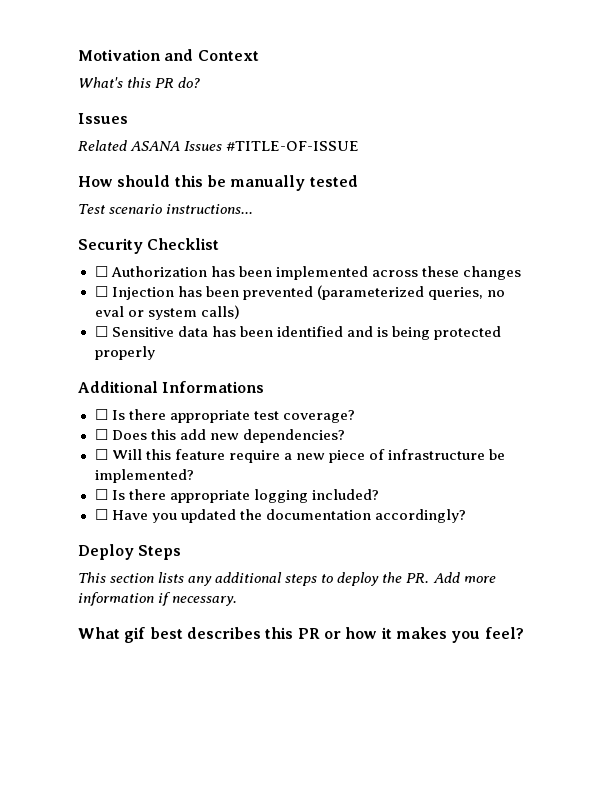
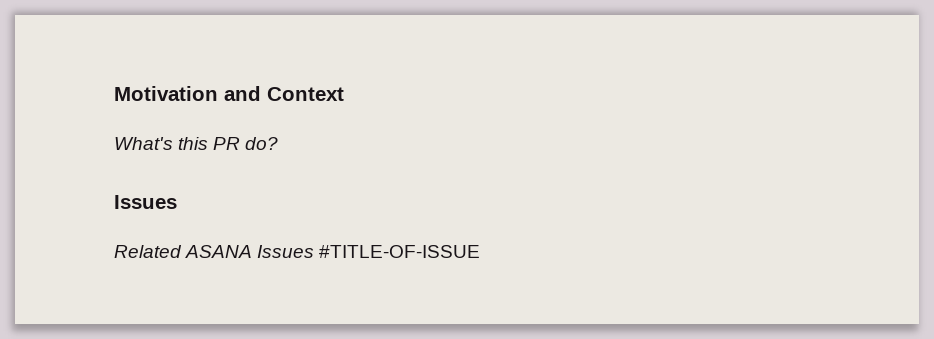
[78,175,358,191] [78,204,254,214] [78,238,220,254] [94,266,521,280] [94,285,505,300] [94,305,240,320] [94,326,501,340] [94,346,155,360] [78,381,265,393] [94,409,355,423] [94,429,345,443] [94,449,506,463] [94,469,194,483] [94,489,379,503] [94,509,466,523] [78,544,182,560] [78,572,496,586] [78,592,238,606] [78,627,524,643] // How should this be manually tested // Test scenario instructions... // Security Checklist // ☐ Authorization has been implemented across these changes // ☐ Injection has been prevented (parameterized queries, no eval or system calls) // ☐ Sensitive data has been identified and is being protected properly // Additional Informations // ☐ Is there appropriate test coverage? // ☐ Does this add new dependencies? // ☐ Will this feature require a new piece of infrastructure be implemented? // ☐ Is there appropriate logging included? // ☐ Have you updated the documentation accordingly? // Deploy Steps // This section lists any additional steps to deploy the PR. Add more information if necessary. // What gif best describes this PR or how it makes you feel? -> (481, 251) none

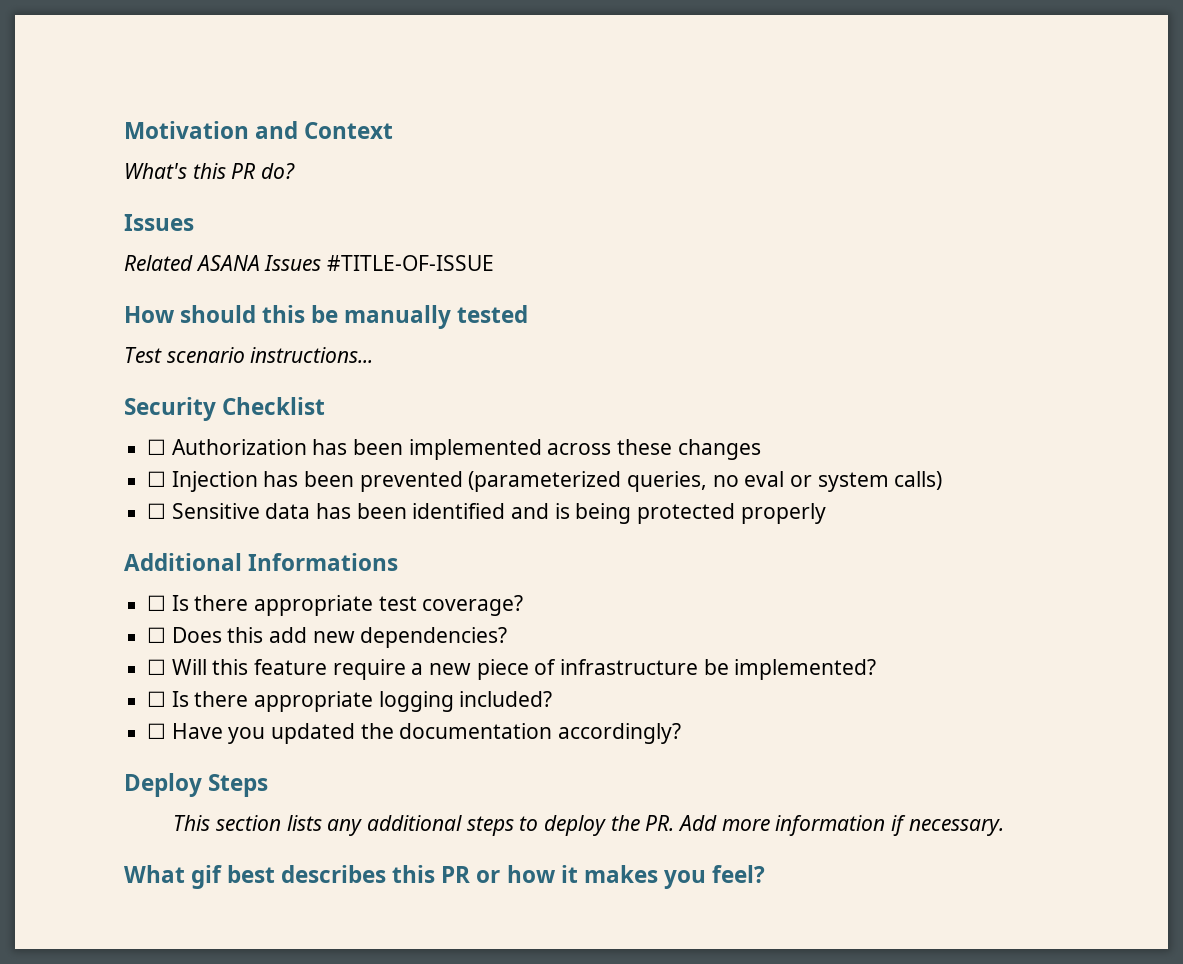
(481, 251) none -> [124,305,529,329] [124,347,374,363] [124,397,326,421] [147,439,761,460] [147,471,943,492] [147,503,826,524] [124,553,399,571] [147,595,524,616] [147,627,508,648] [147,659,877,680] [147,691,553,712] [147,723,682,744] [124,773,269,797] [173,815,1004,836] [124,865,765,889] // How should this be manually tested // Test scenario instructions... // Security Checklist // ☐ Authorization has been implemented across these changes // ☐ Injection has been prevented (parameterized queries, no eval or system calls) // ☐ Sensitive data has been identified and is being protected properly // Additional Informations // ☐ Is there appropriate test coverage? // ☐ Does this add new dependencies? // ☐ Will this feature require a new piece of infrastructure be implemented? // ☐ Is there appropriate logging included? // ☐ Have you updated the documentation accordingly? // Deploy Steps // This section lists any additional steps to deploy the PR. Add more information if necessary. // What gif best describes this PR or how it makes you feel?

